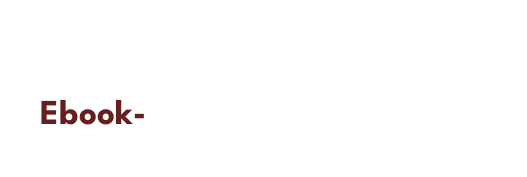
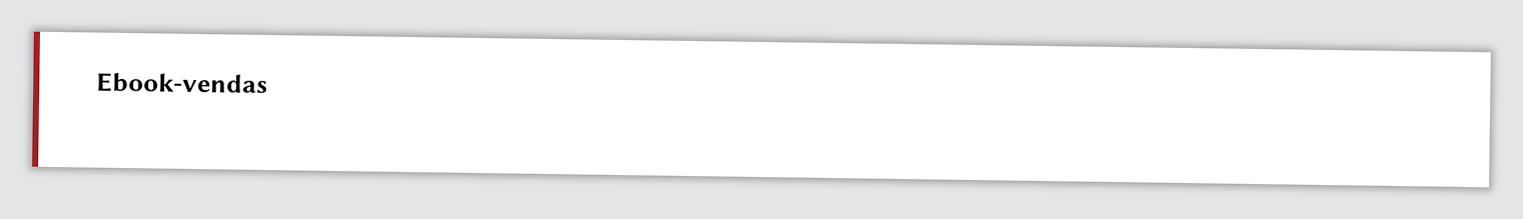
[40,99,146,125] Ebook- -> [96,72,268,95] Ebook-vendas

